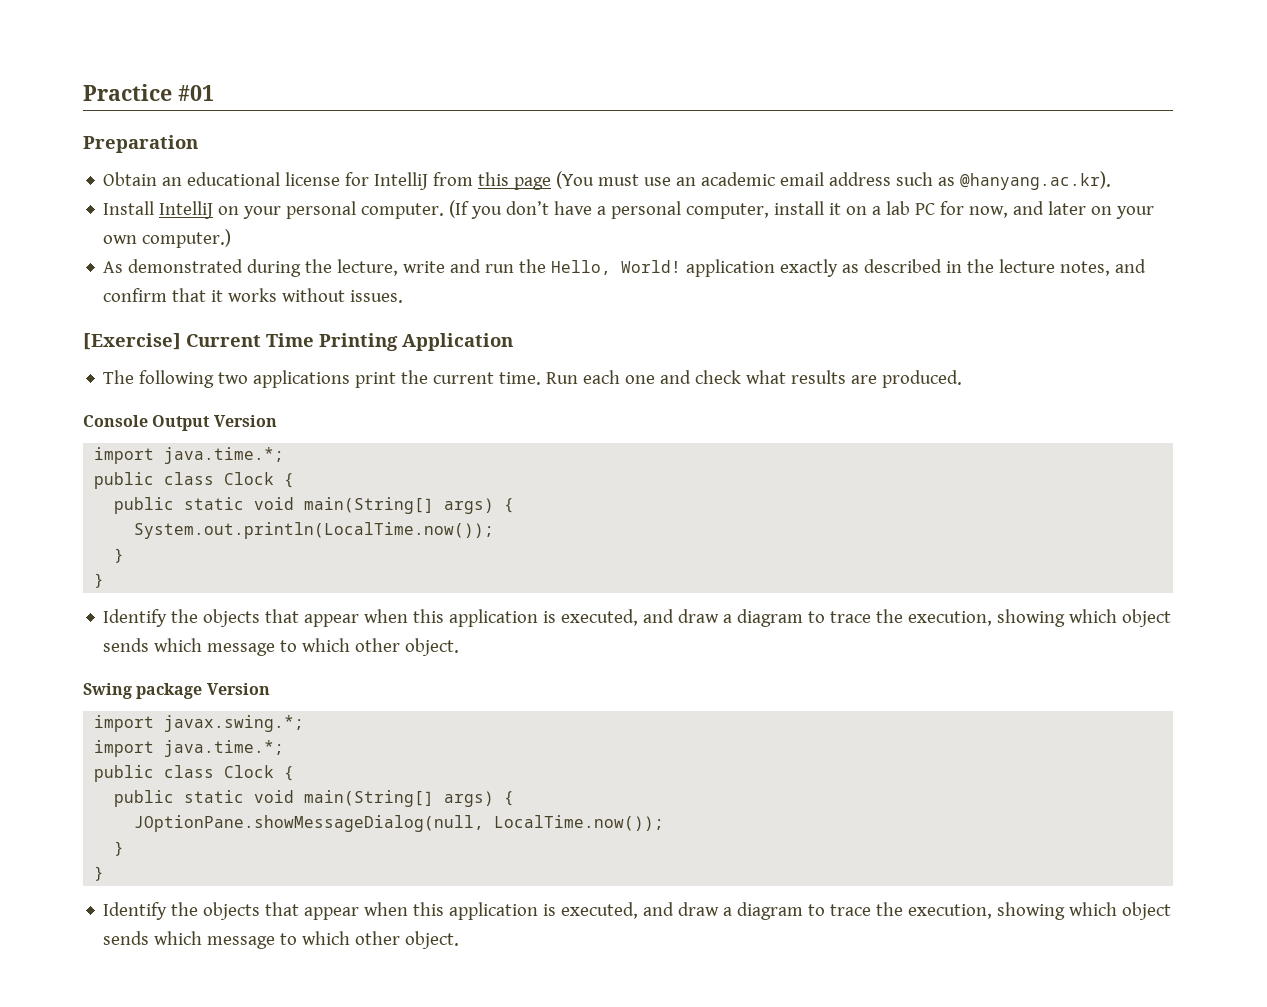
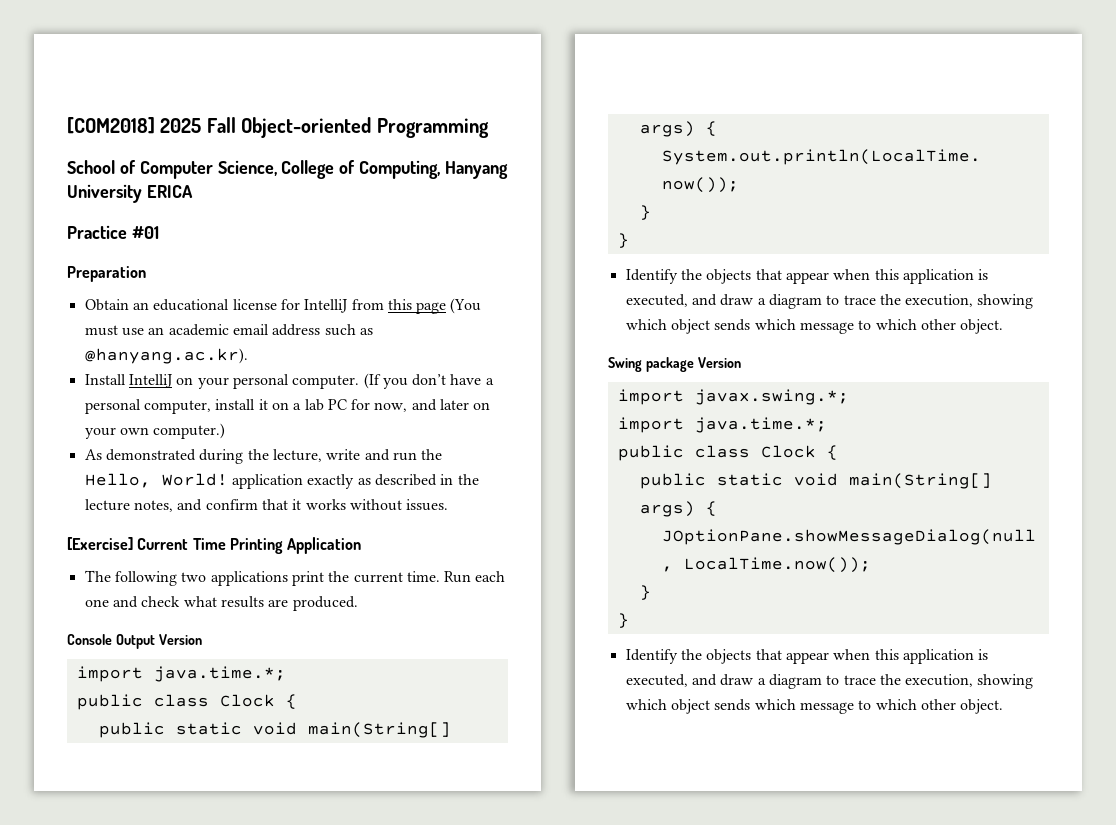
(83, 92) none -> [67,117,489,138] [67,160,509,179] [67,184,193,203] [COM2018] 2025 Fall Object-oriented Programming // School of Computer Science, College of Computing, Hanyang University ERICA //

